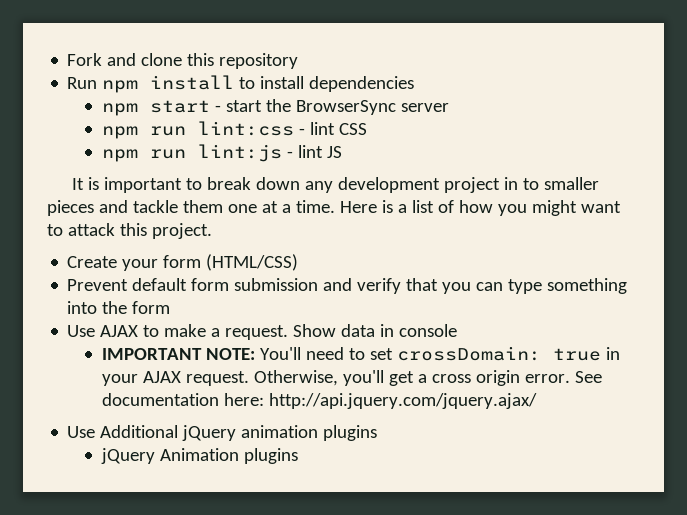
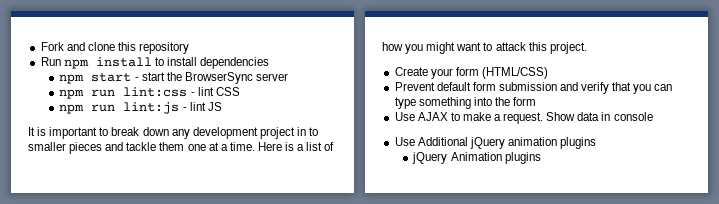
[101,346,620,361] [101,370,602,386] [101,393,537,409] // IMPORTANT NOTE: You'll need to set crossDomain: true in your AJAX request. Otherwise, you'll get a cross origin error. See documentation here: http://api.jquery.com/jquery.ajax/ -> (653, 116) none

